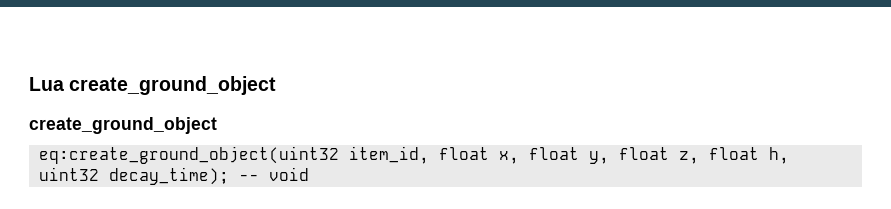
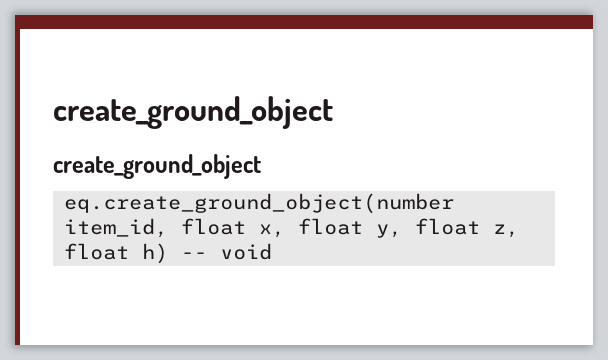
[29,77,64,91] Lua -> (53, 112) none
[38,146,339,164] eq:create_ground_object(uint32 -> [63,193,454,214] eq.create_ground_object(number
[768,147,789,164] [38,167,229,185] h, uint32 decay_time); -> [141,243,168,264] h)

